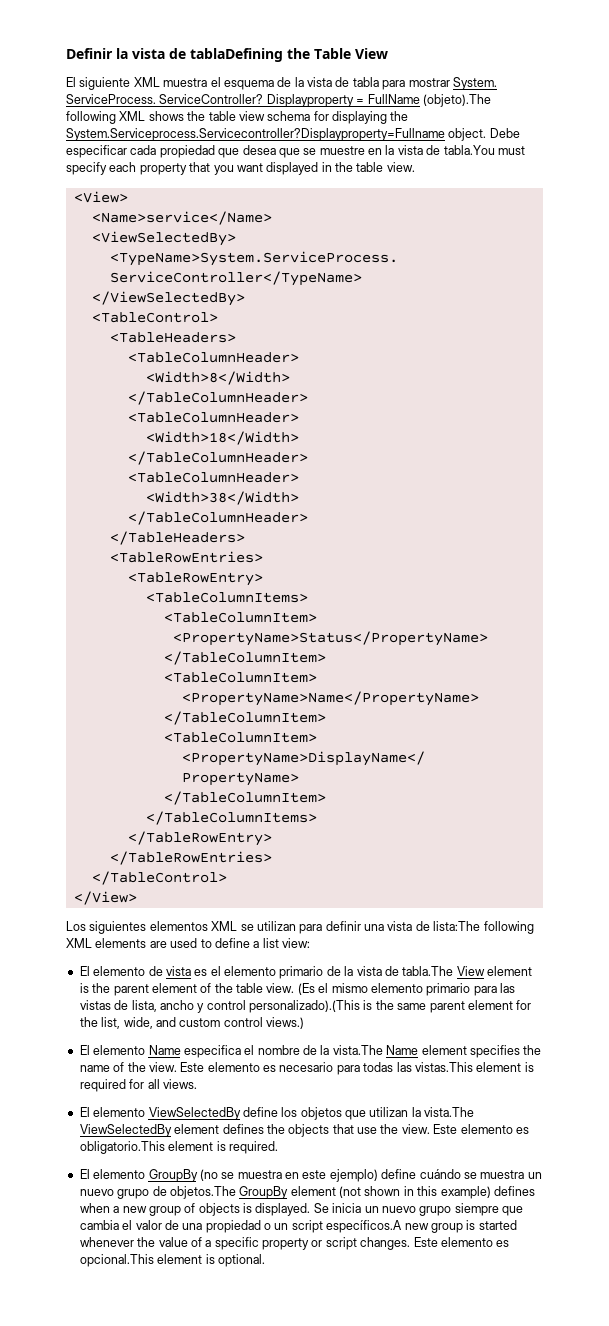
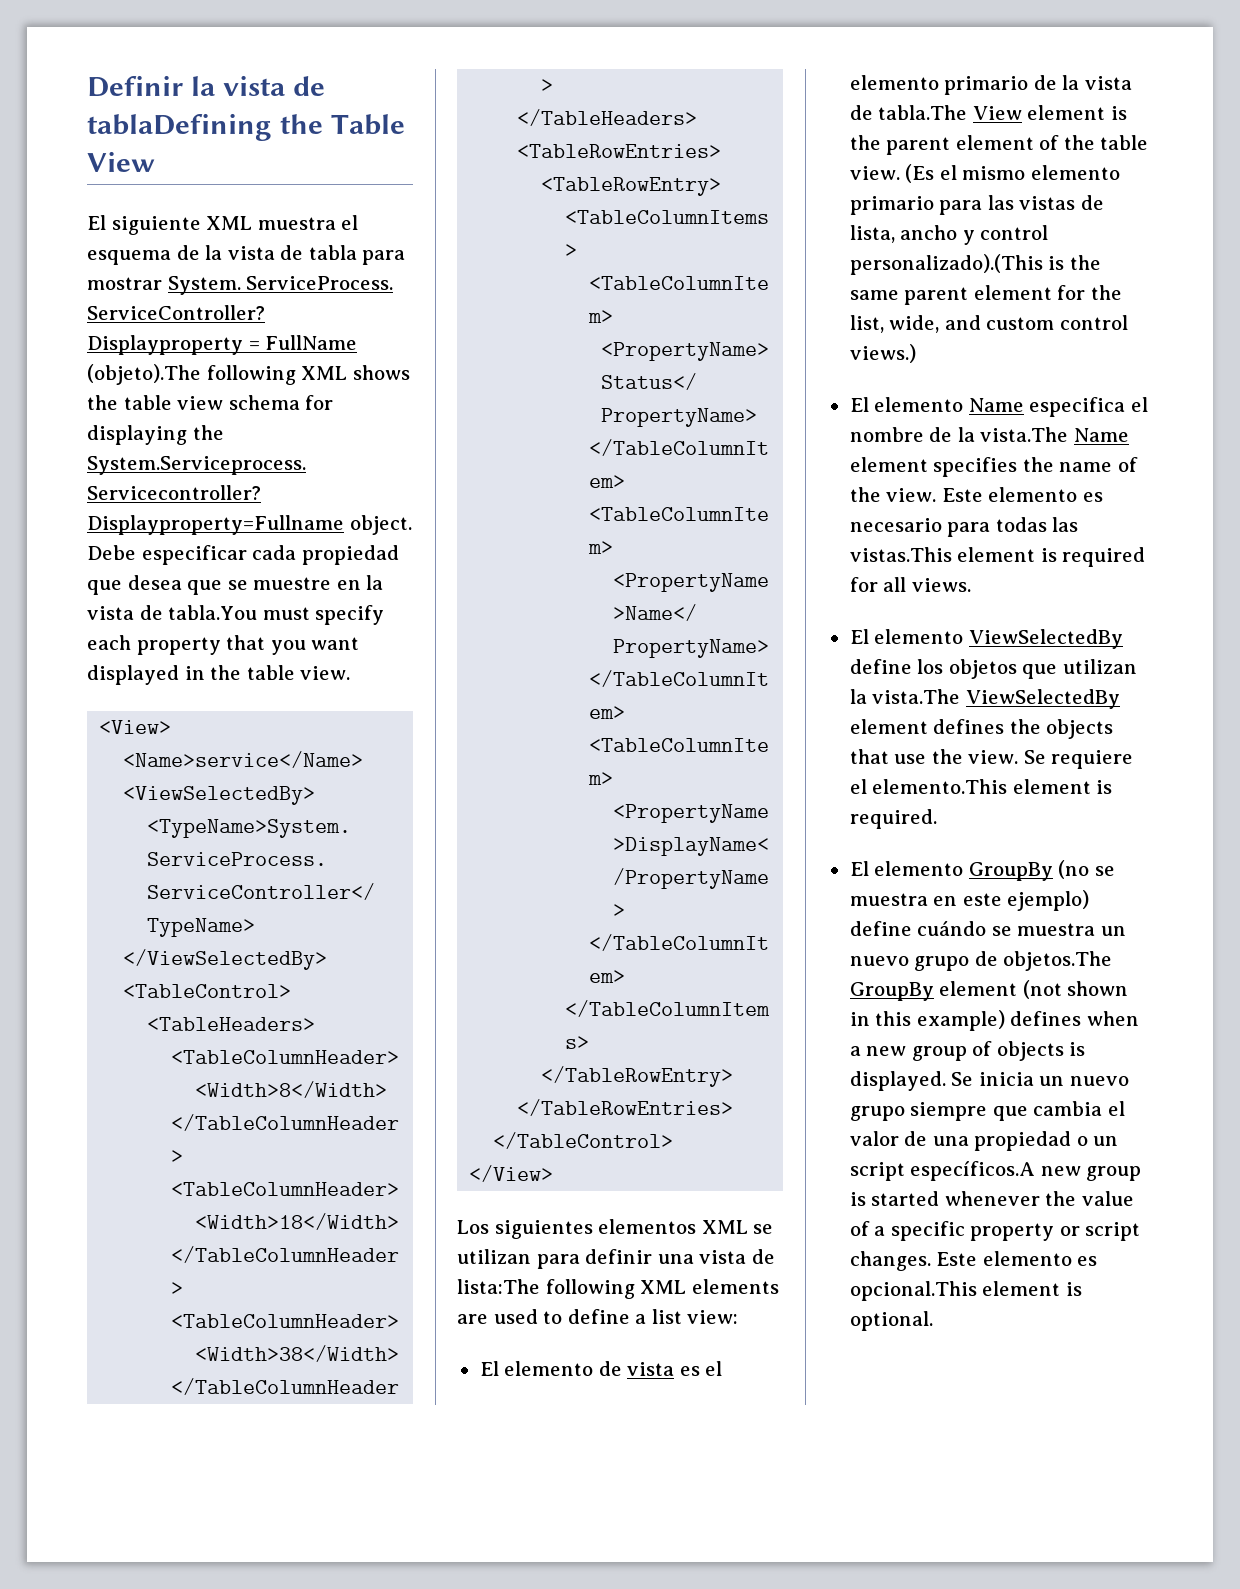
[433,1124,529,1134] [79,1141,165,1154] Este elemento es obligatorio.This -> [1023,750,1134,769] [849,779,1008,794] Se requiere el elemento.This

